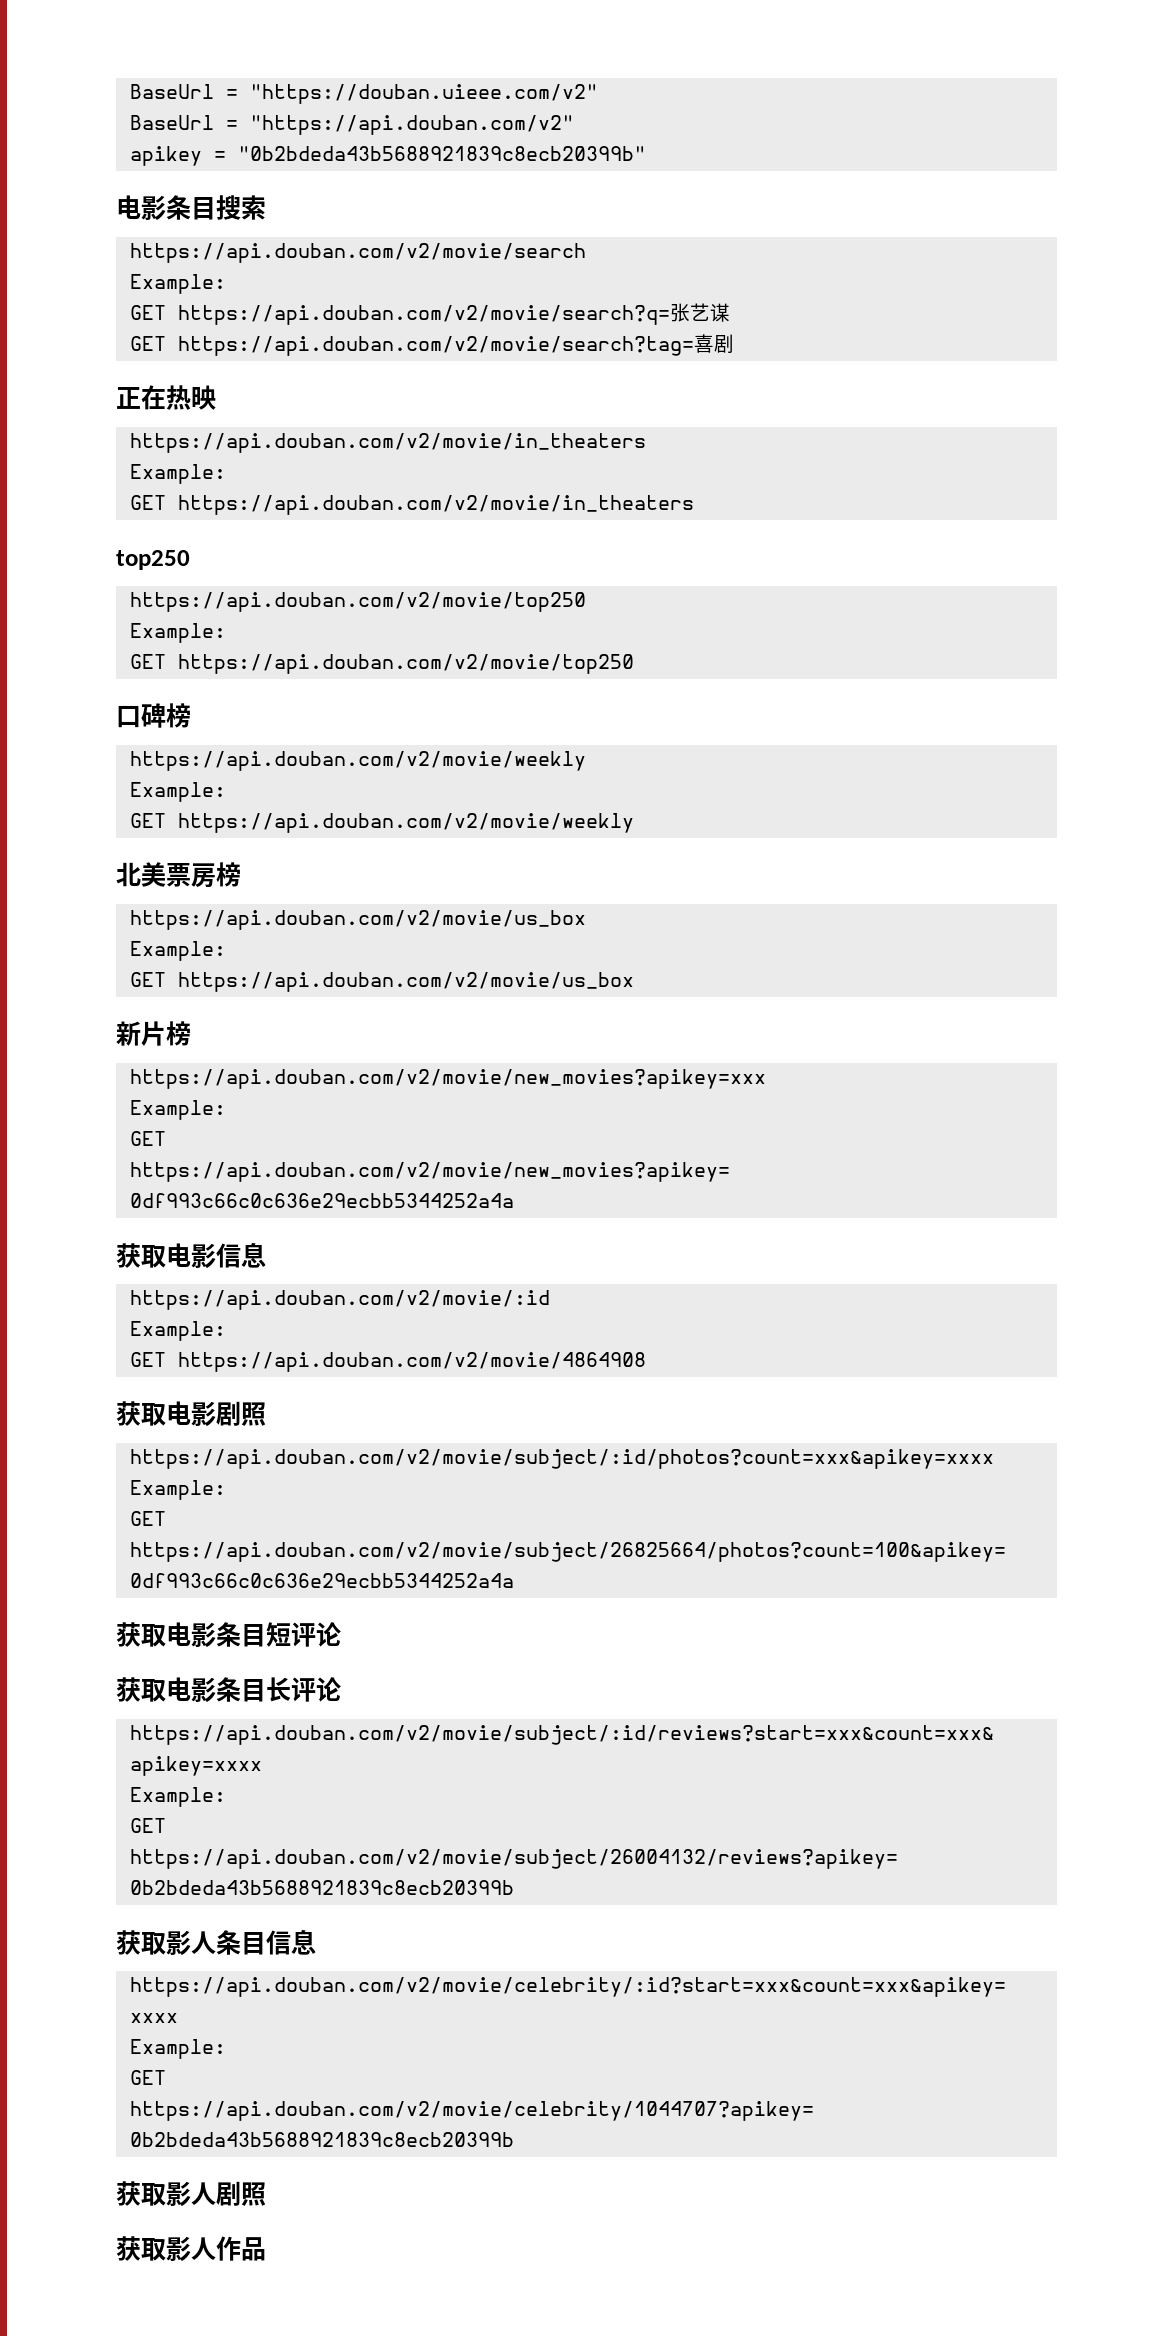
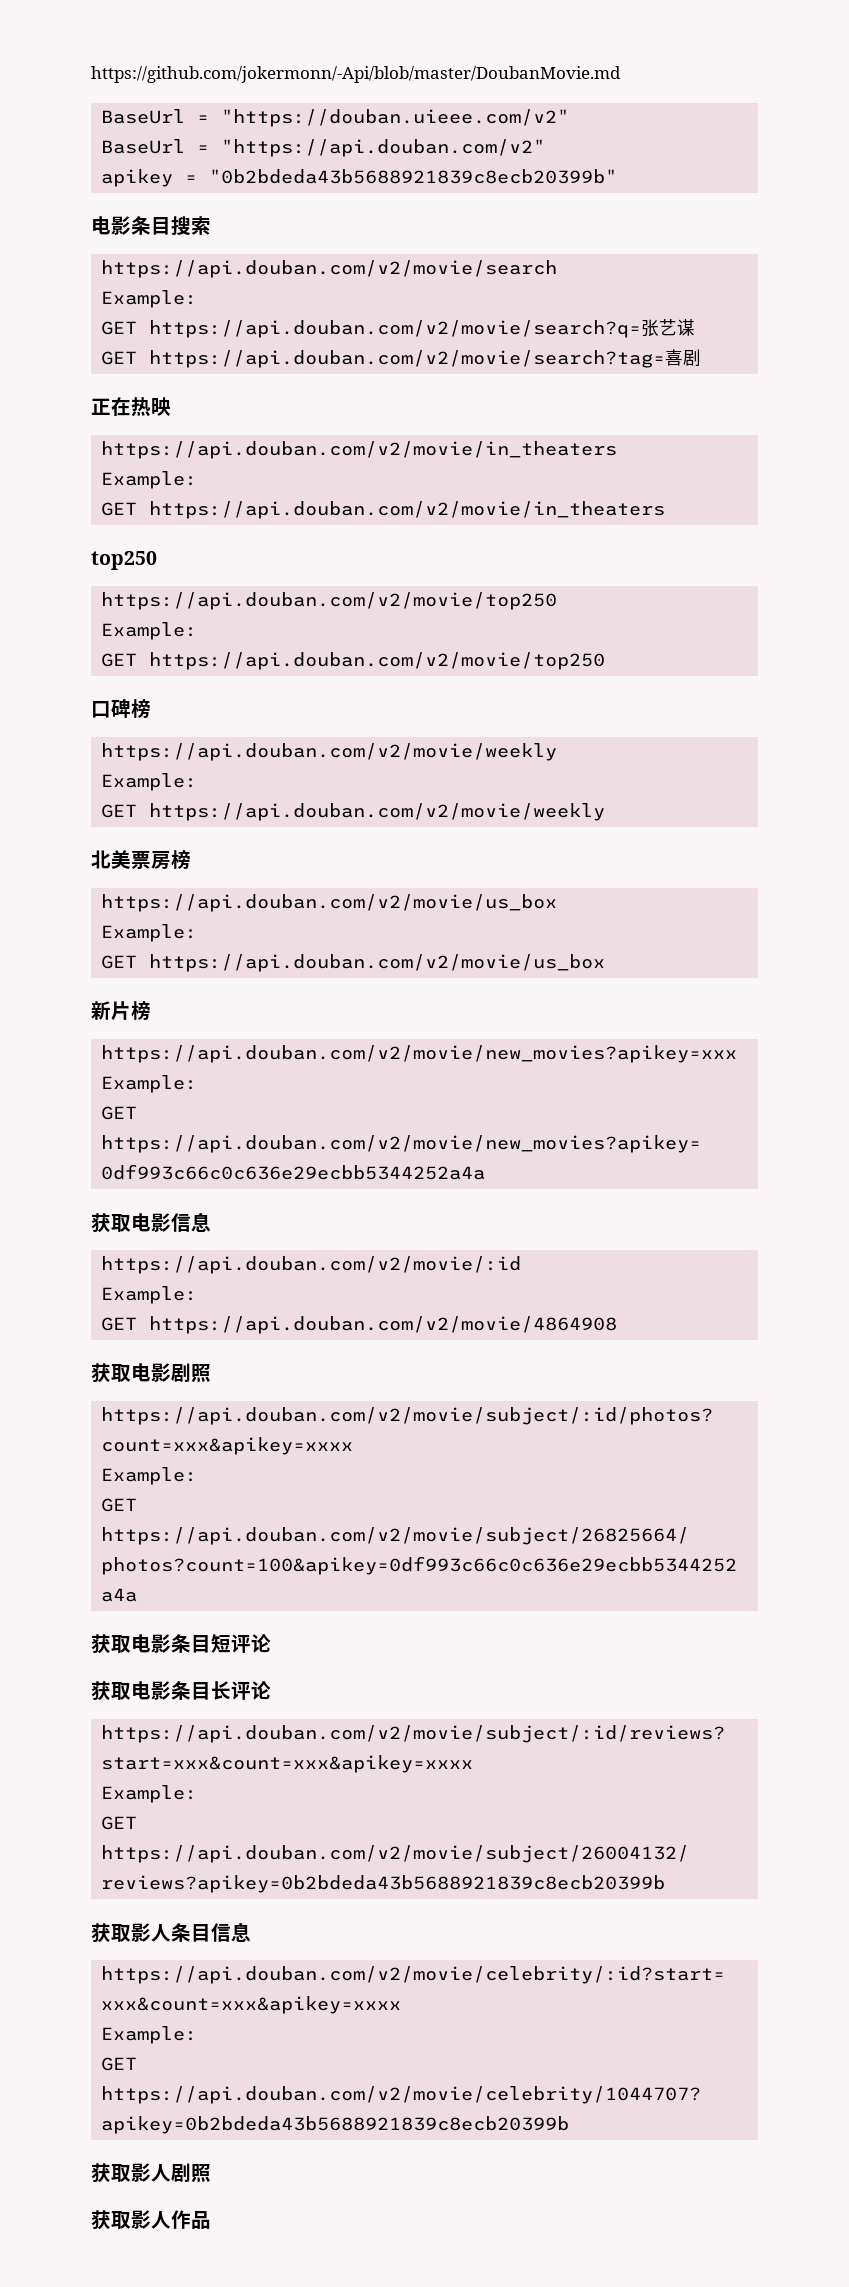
(129, 91) none -> [91,66,621,83] https://github.com/jokermonn/-Api/blob/master/DoubanMovie.md //

